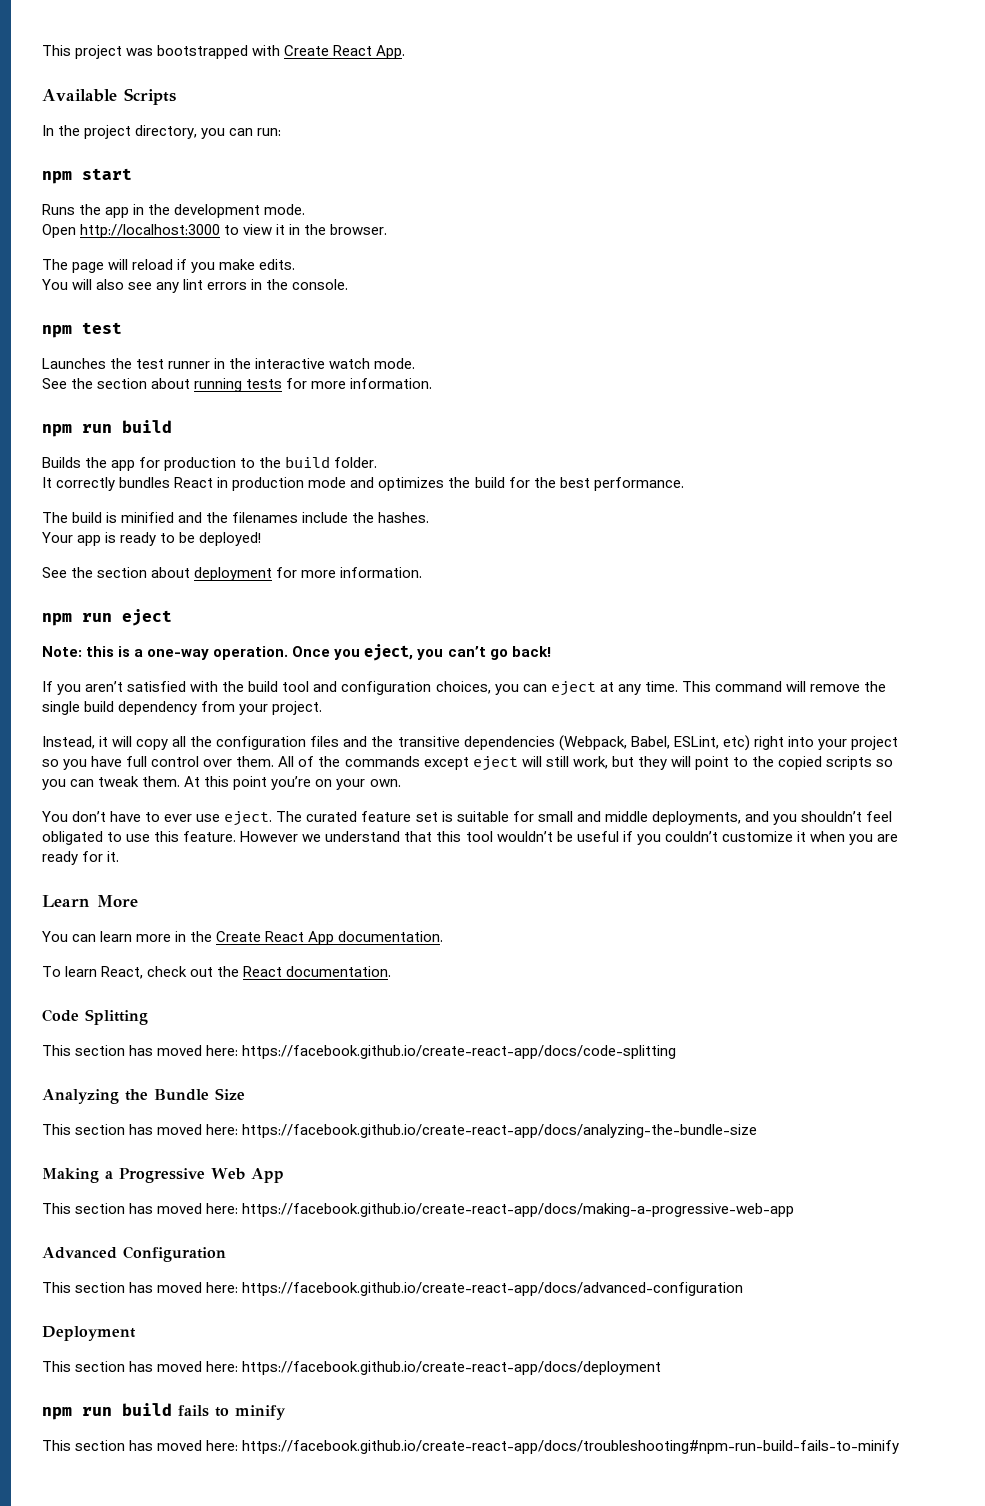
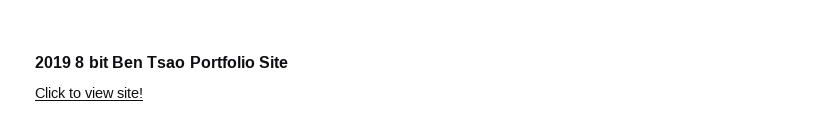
[42,45,406,59] [42,88,176,105] [42,125,282,139] [42,168,132,184] [42,204,306,218] [42,224,388,238] [42,259,296,273] [42,279,349,293] [42,322,122,338] [42,358,416,369] [42,378,433,392] [42,420,172,437] [42,456,378,471] [42,477,684,491] [42,512,430,523] [42,532,262,546] [42,567,423,581] [42,609,172,626] [42,644,551,661] [42,681,887,696] [42,701,323,715] [42,735,898,751] [42,756,894,771] [42,776,401,790] [42,811,893,826] [42,831,899,845] [42,851,120,865] [42,895,138,907] [42,931,444,945] [42,966,392,979] [42,1009,148,1025] [42,1045,677,1059] [42,1088,245,1104] [42,1124,758,1138] [42,1168,284,1183] [42,1203,795,1217] [42,1246,226,1262] [42,1282,744,1296] [42,1326,136,1341] [42,1361,662,1375] [42,1403,286,1420] [42,1440,900,1454] This project was bootstrapped with Create React App. // Available Scripts // In the project directory, you can run: // npm start // Runs the app in the development mode. // Open http://localhost:3000 to view it in the browser. // The page will reload if you make edits. // You will also see any lint errors in the console. // npm test // Launches the test runner in the interactive watch mode. // See the section about running tests for more information. // npm run build // Builds the app for production to the build folder. // It correctly bundles React in production mode and optimizes the build for the best performance. // The build is minified and the filenames include the hashes. // Your app is ready to be deployed! // See the section about deployment for more information. // npm run eject // Note: this is a one-way operation. Once you eject, you can’t go back! // If you aren’t satisfied with the build tool and configuration choices, you can eject at any time. This command will remove the single build dependency from your project. // Instead, it will copy all the configuration files and the transitive dependencies (Webpack, Babel, ESLint, etc) right into your project so you have full control over them. All of the commands except eject will still work, but they will point to the copied scripts so you can tweak them. At this point you’re on your own. // You don’t have to ever use eject. The curated feature set is suitable for small and middle deployments, and you shouldn’t feel obligated to use this feature. However we understand that this tool wouldn’t be useful if you couldn’t customize it when you are ready for it. // Learn More // You can learn more in the Create React App documentation. // To learn React, check out the React documentation. // Code Splitting // This section has moved here: https://facebook.github.io/create-react-app/docs/code-splitting // Analyzing the Bundle Size // This section has moved here: https://facebook.github.io/create-react-app/docs/analyzing-the-bundle-size // Making a Progressive Web App // This section has moved here: https://facebook.github.io/create-react-app/docs/making-a-progressive-web-app // Advanced Configuration // This section has moved here: https://facebook.github.io/create-react-app/docs/advanced-configuration // Deployment // This section has moved here: https://facebook.github.io/create-react-app/docs/deployment // npm run build fails to minify // This section has moved here: https://facebook.github.io/create-react-app/docs/troubleshooting#npm-run-build-fails-to-minify -> [35,56,288,68] [35,87,143,98] 2019 8 bit Ben Tsao Portfolio Site // Click to view site!

